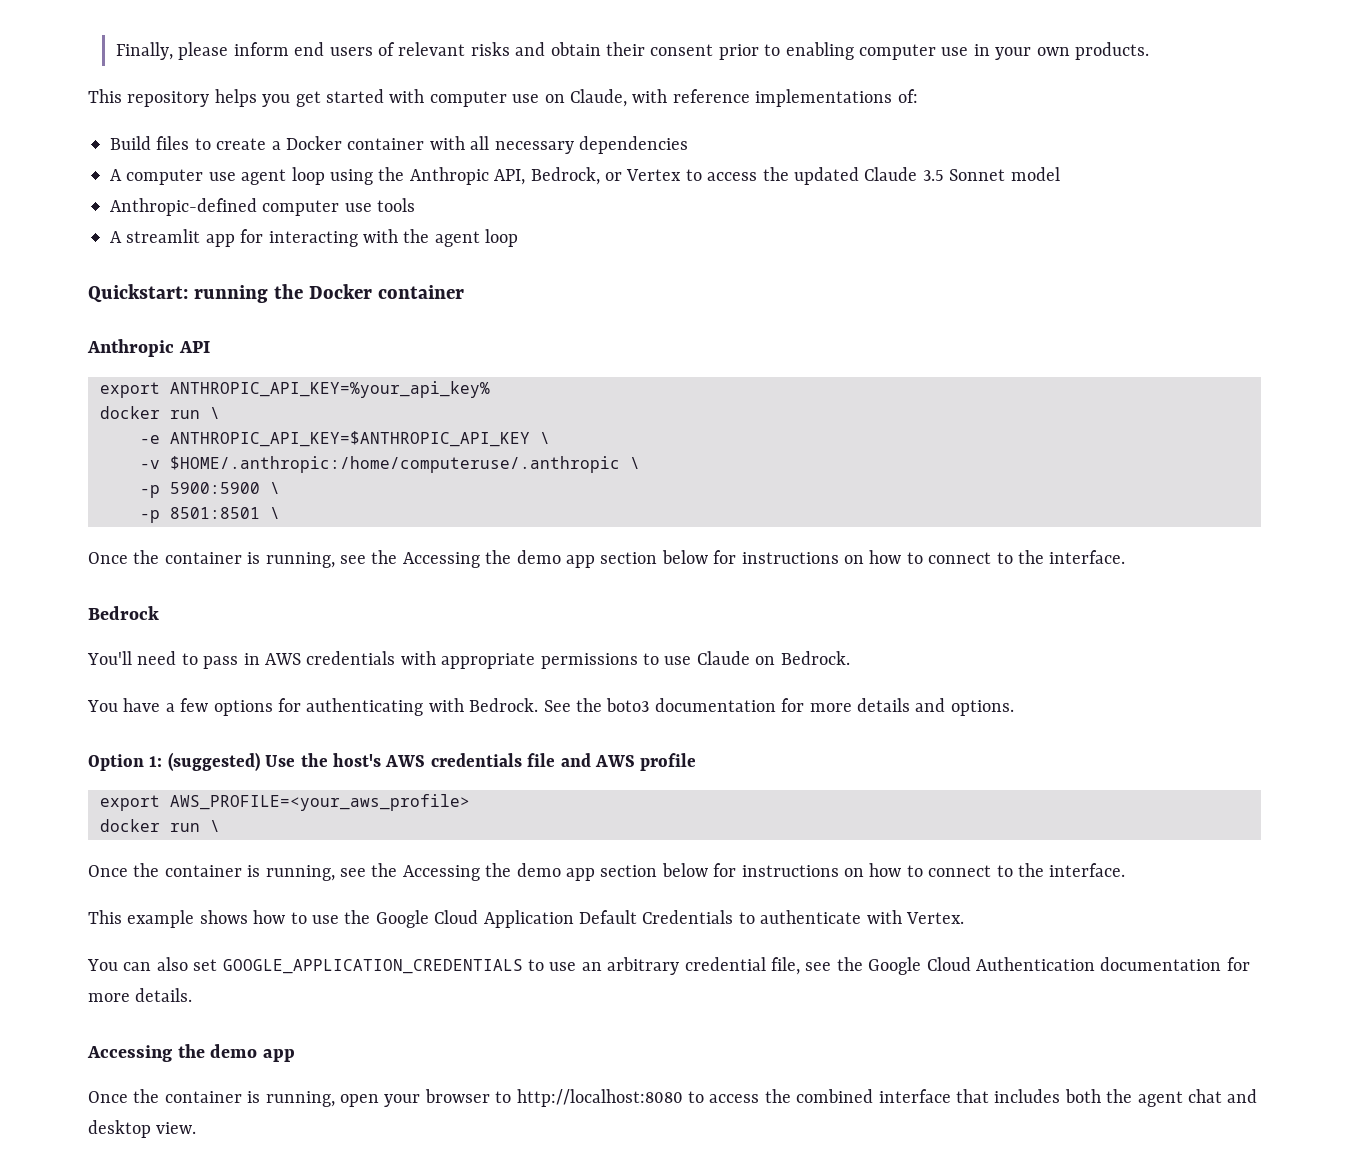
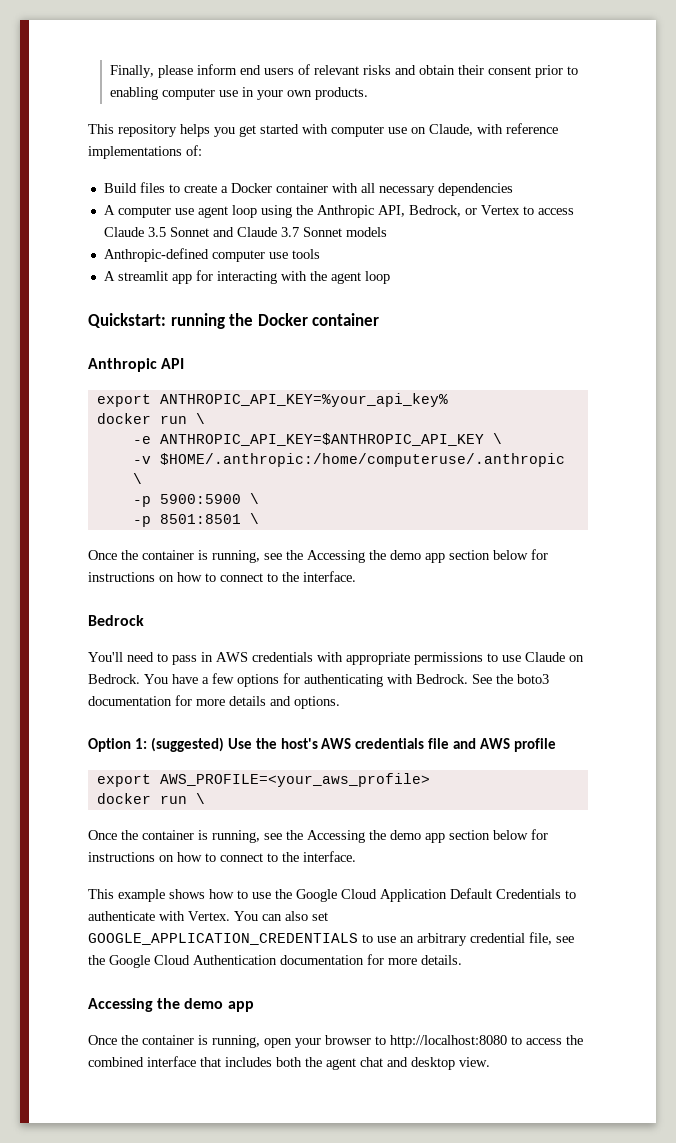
[762,167,859,185] the updated -> (574, 211) none
[1010,167,1060,181] model -> [212,227,387,237] and Claude 3.7 Sonnet models
(850, 658) // -> (140, 679) none
(964, 918) // -> (230, 916) none

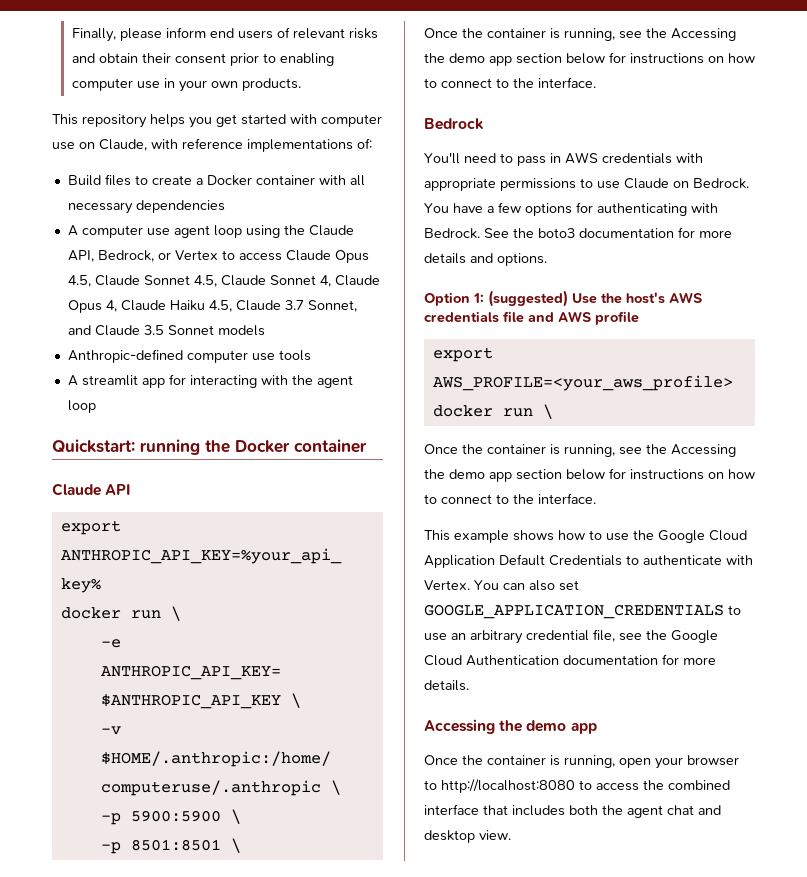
[316,205,374,218] Anthropic -> [308,225,354,236] Claude
[147,227,209,237] 3.5 Sonnet -> [334,250,369,263] [67,275,380,287] [67,300,357,313] Opus 4.5, Claude Sonnet 4.5, Claude Sonnet 4, Claude Opus 4, Claude Haiku 4.5, Claude 3.7 Sonnet,
[280,227,299,237] 3.7 -> [143,325,164,335] 3.5
[88,358,157,372] Anthropic -> [52,483,101,496] Claude

